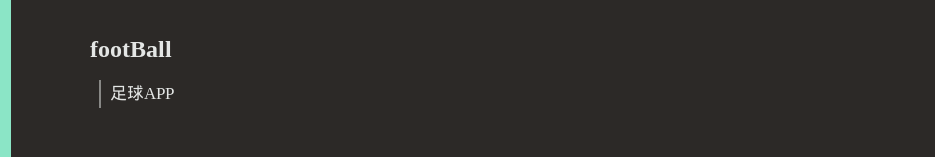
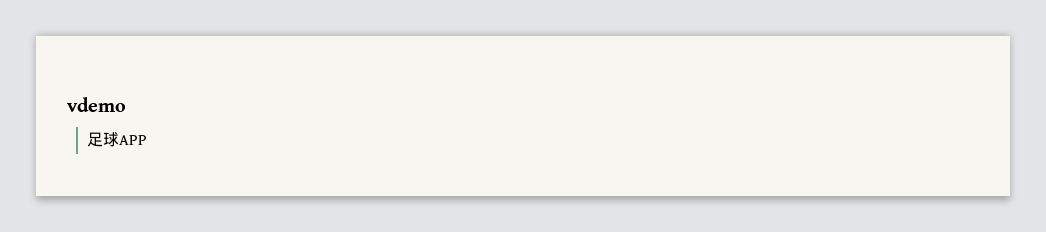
[90,41,172,57] footBall -> [67,97,126,112] vdemo

